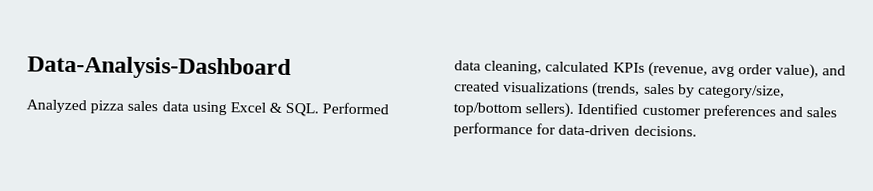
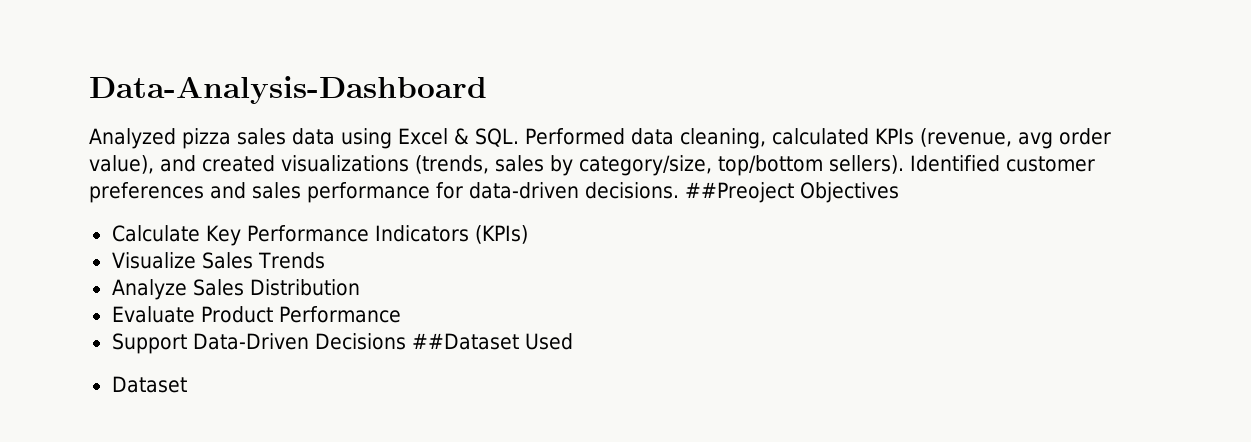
(697, 131) none -> [685,182,899,203] [111,225,528,246] [111,252,325,269] [111,279,360,300] [111,306,401,323] [111,333,573,354] [111,376,187,393] ##Preoject Objectives // Calculate Key Performance Indicators (KPIs) // Visualize Sales Trends // Analyze Sales Distribution // Evaluate Product Performance // Support Data-Driven Decisions ##Dataset Used // Dataset

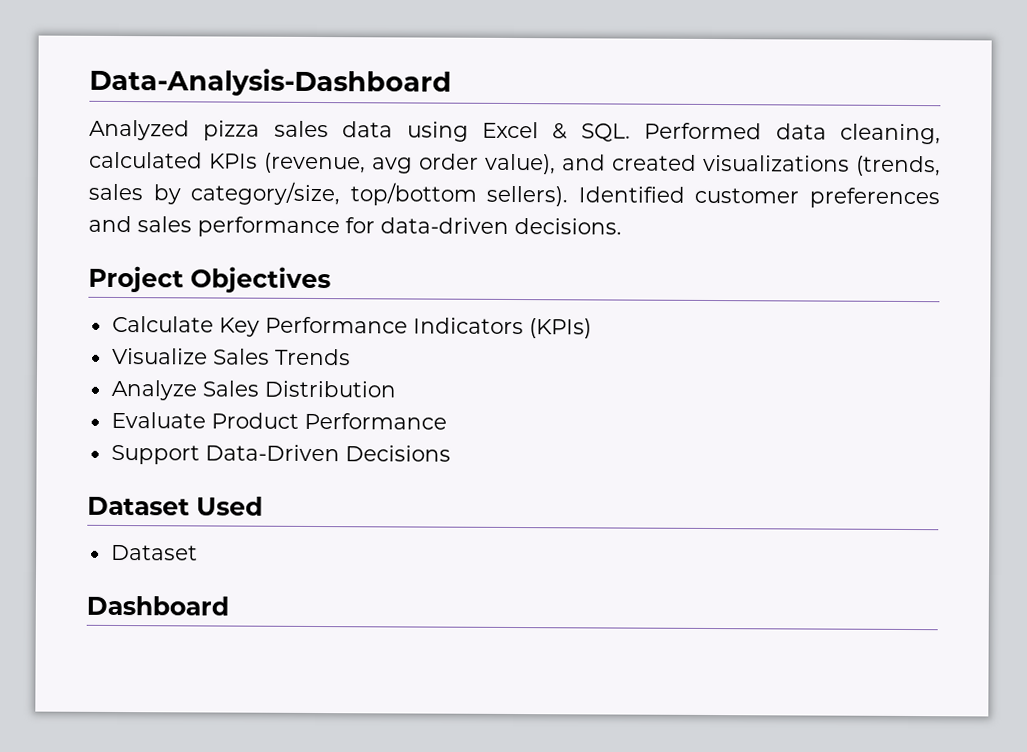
[685,182,794,203] ##Preoject -> [88,265,184,293] // Project
[411,333,519,350] ##Dataset -> [87,496,190,516] // Dataset
(187, 384) none -> [86,595,229,616] // Dashboard

